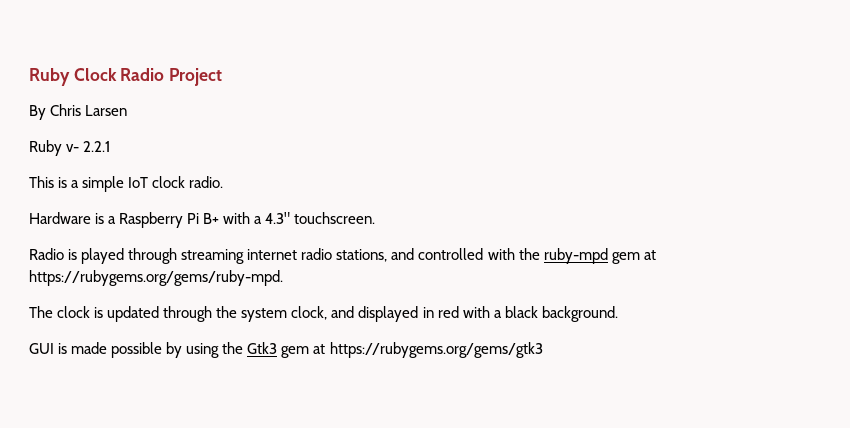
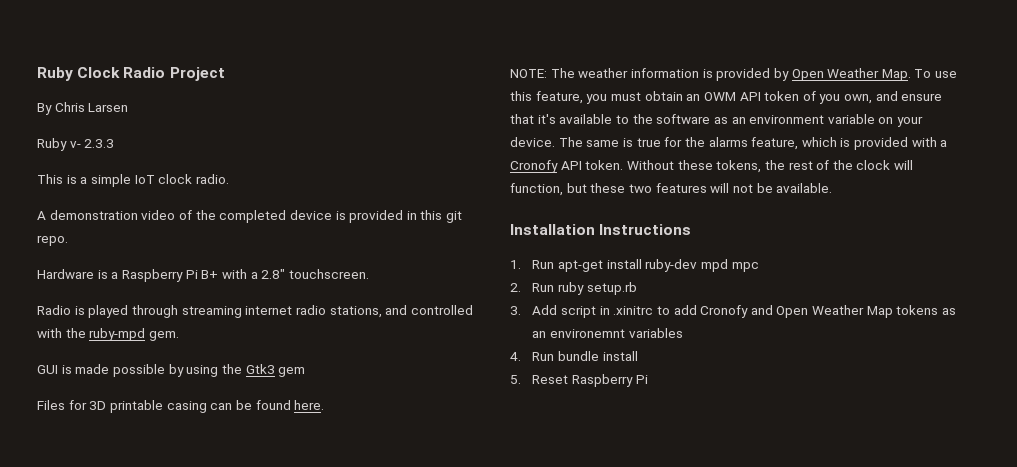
[83,141,111,152] 2.2.1 -> [84,139,115,148] 2.3.3
(224, 182) none -> [37,210,463,223] [37,235,68,246] // A demonstration video of the completed device is provided in this git repo.
[265,212,291,224] 4.3" -> [261,269,286,279] 2.8"
[611,250,656,264] [29,270,283,286] [29,306,618,322] gem at https://rubygems.org/gems/ruby-mpd. // The clock is updated through the system clock, and displayed in red with a black background. -> [148,331,179,341] gem.
[313,342,544,358] at https://rubygems.org/gems/gtk3 -> [37,400,325,413] [510,68,958,81] [510,91,943,104] [510,114,924,127] [510,137,948,150] [510,160,914,173] [510,183,833,196] [510,224,692,235] [510,259,759,272] [510,282,637,295] [510,305,957,318] [532,328,683,338] [510,351,638,361] [510,374,648,387] // Files for 3D printable casing can be found here. // NOTE: The weather information is provided by Open Weather Map. To use this feature, you must obtain an OWM API token of you own, and ensure that it's available to the software as an environment variable on your device. The same is true for the alarms feature, which is provided with a Cronofy API token. Without these tokens, the rest of the clock will function, but these two features will not be available. // Installation Instructions // 1. Run apt-get install ruby-dev mpd mpc // 2. Run ruby setup.rb // 3. Add script in .xinitrc to add Cronofy and Open Weather Map tokens as an environemnt variables // 4. Run bundle install // 5. Reset Raspberry Pi

